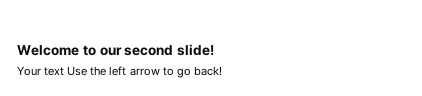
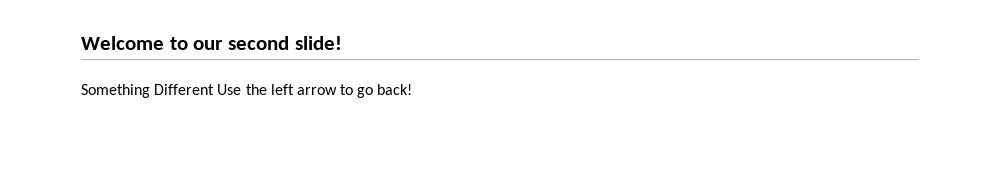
[17,66,65,76] Your text -> [81,84,215,98] Something Different

